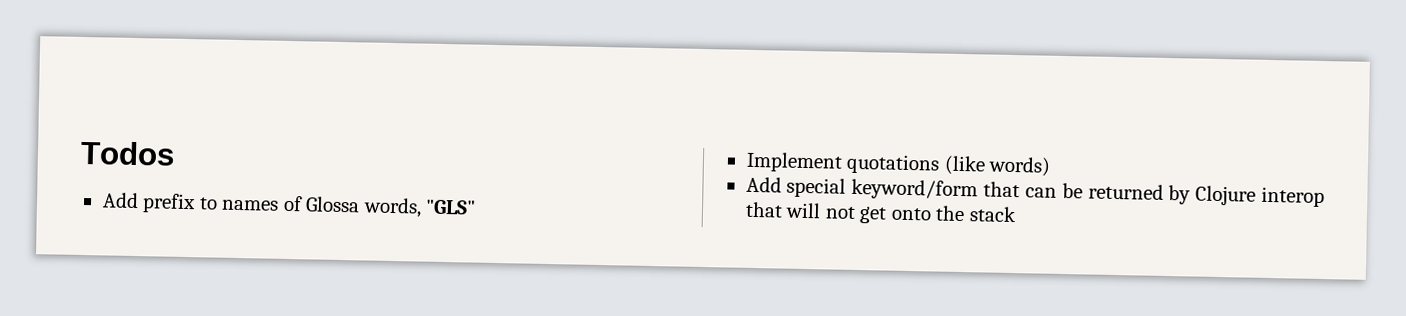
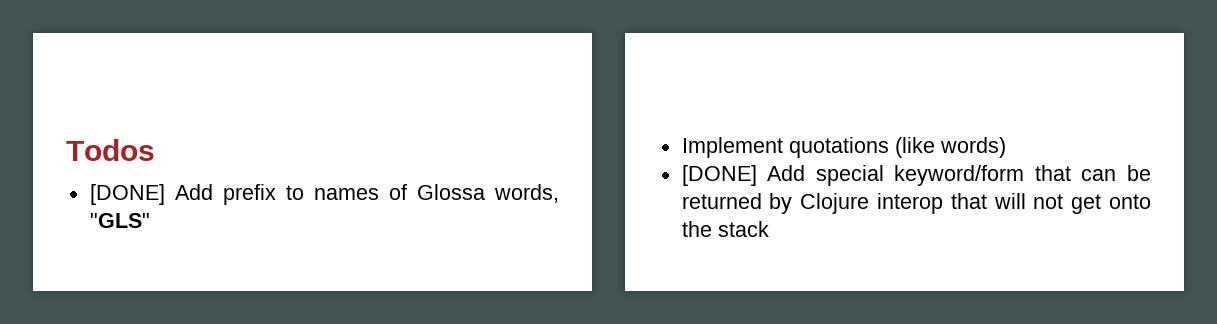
(176, 153) none -> [89,184,165,205] [DONE]
(1052, 166) none -> [681,165,757,186] [DONE]

